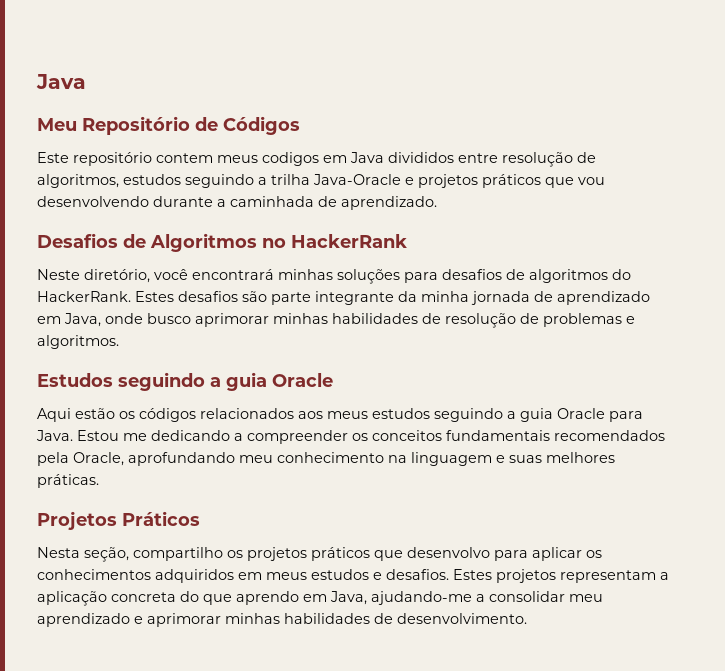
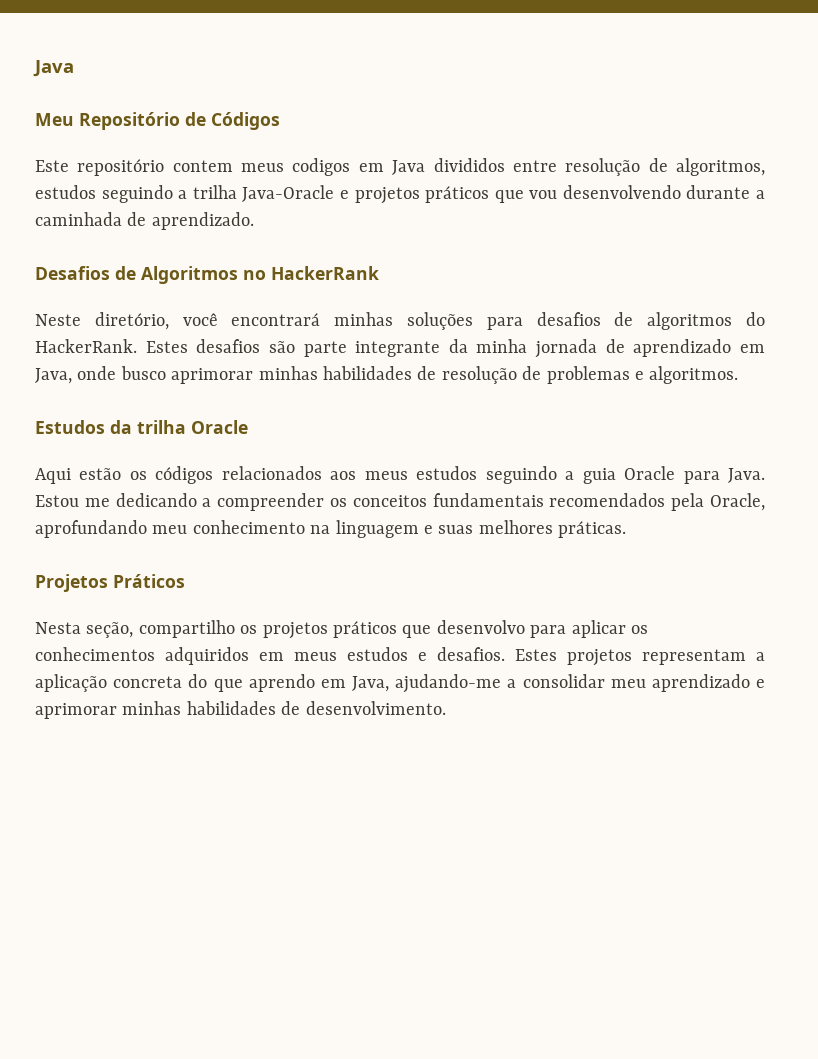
[118,372,267,391] seguindo a guia -> [110,420,186,434] da trilha

